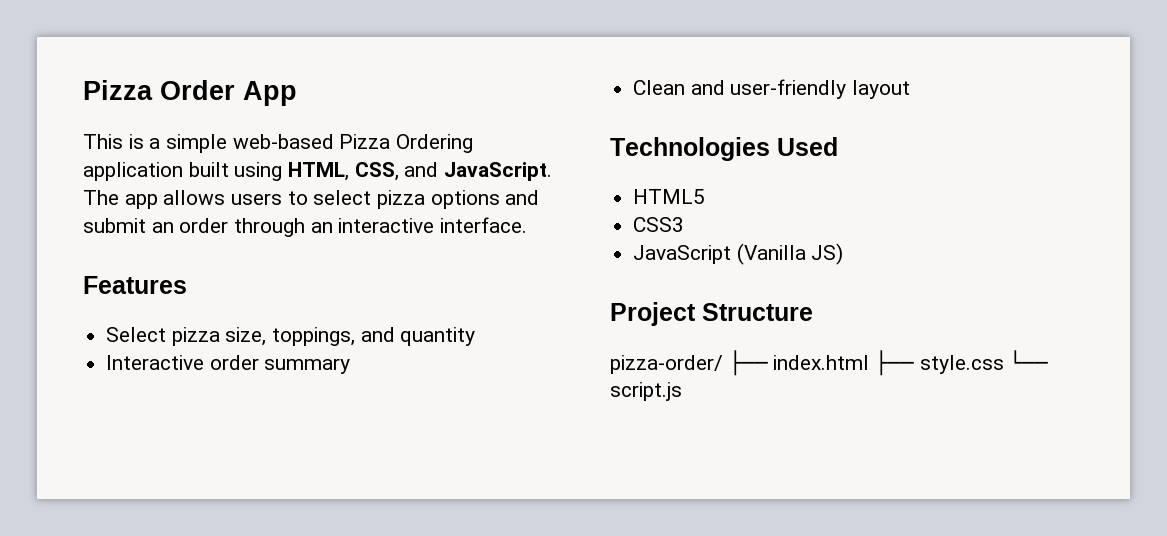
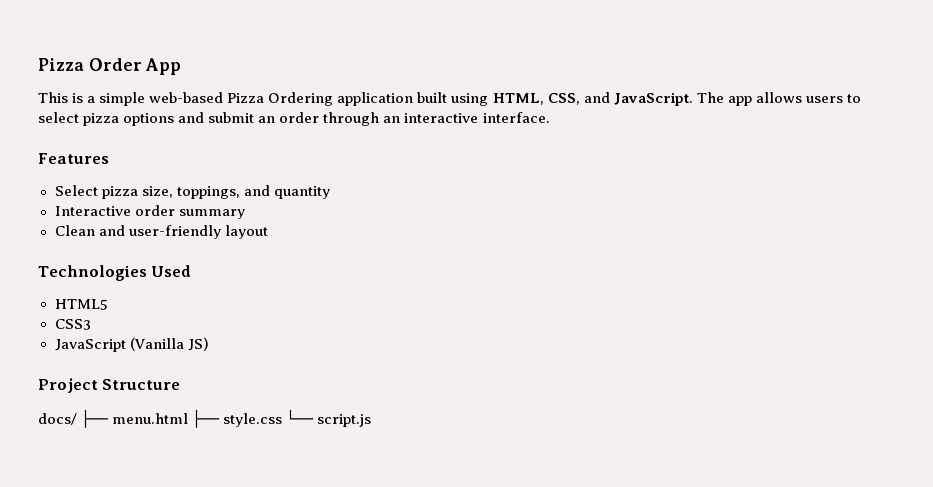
[610,350,870,376] pizza-order/ ├── index.html -> [38,409,189,428] docs/ ├── menu.html

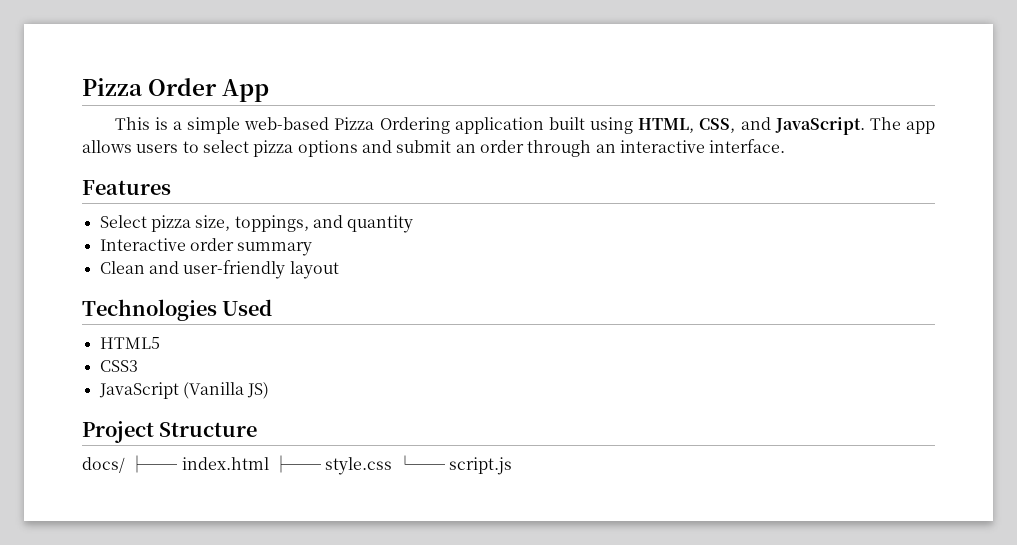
[112,413,189,424] menu.html -> [181,457,269,470] index.html

